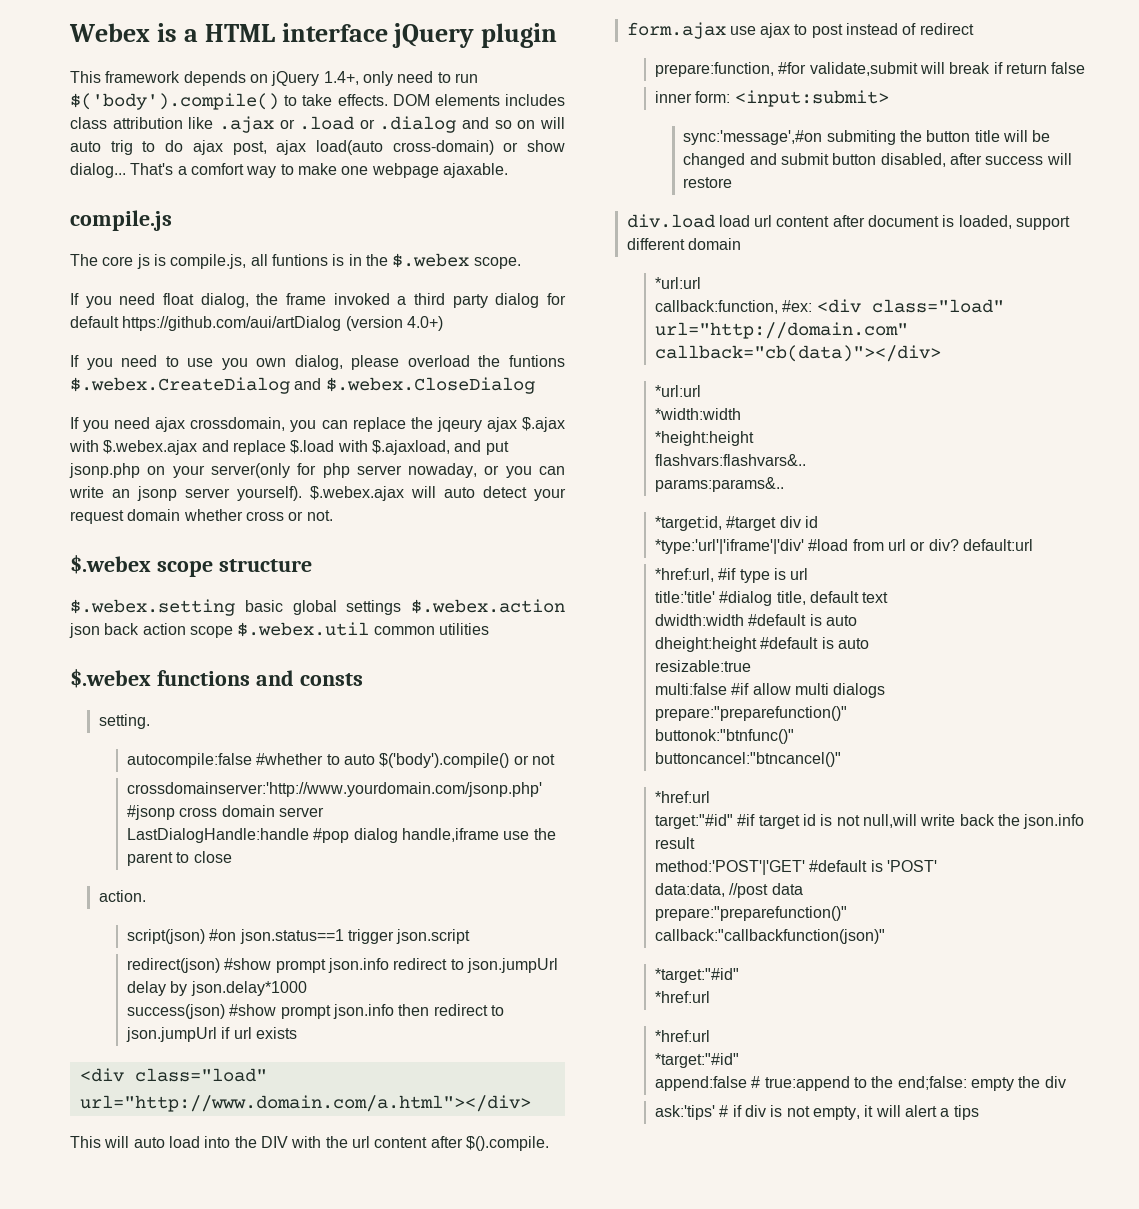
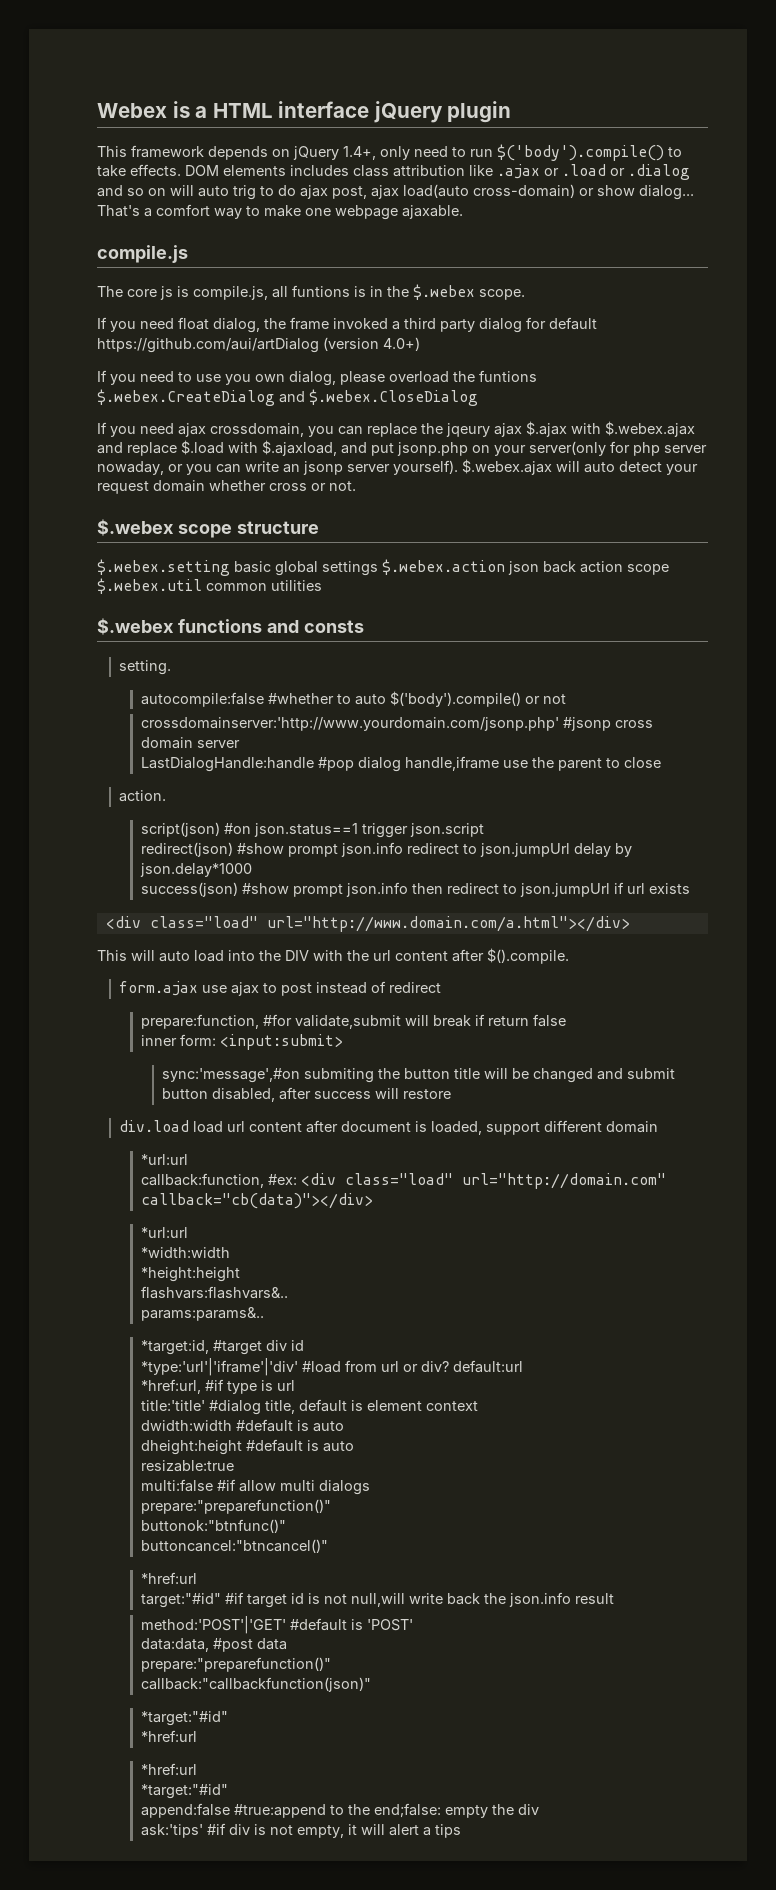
[862,592,889,603] text -> [350,1400,478,1411] is element context
[729,883,769,898] //post -> [212,1638,253,1652] #post
[751,1076,850,1091] # true:append -> [233,1804,326,1818] #true:append
[719,1105,742,1117] # if -> [206,1823,226,1835] #if

